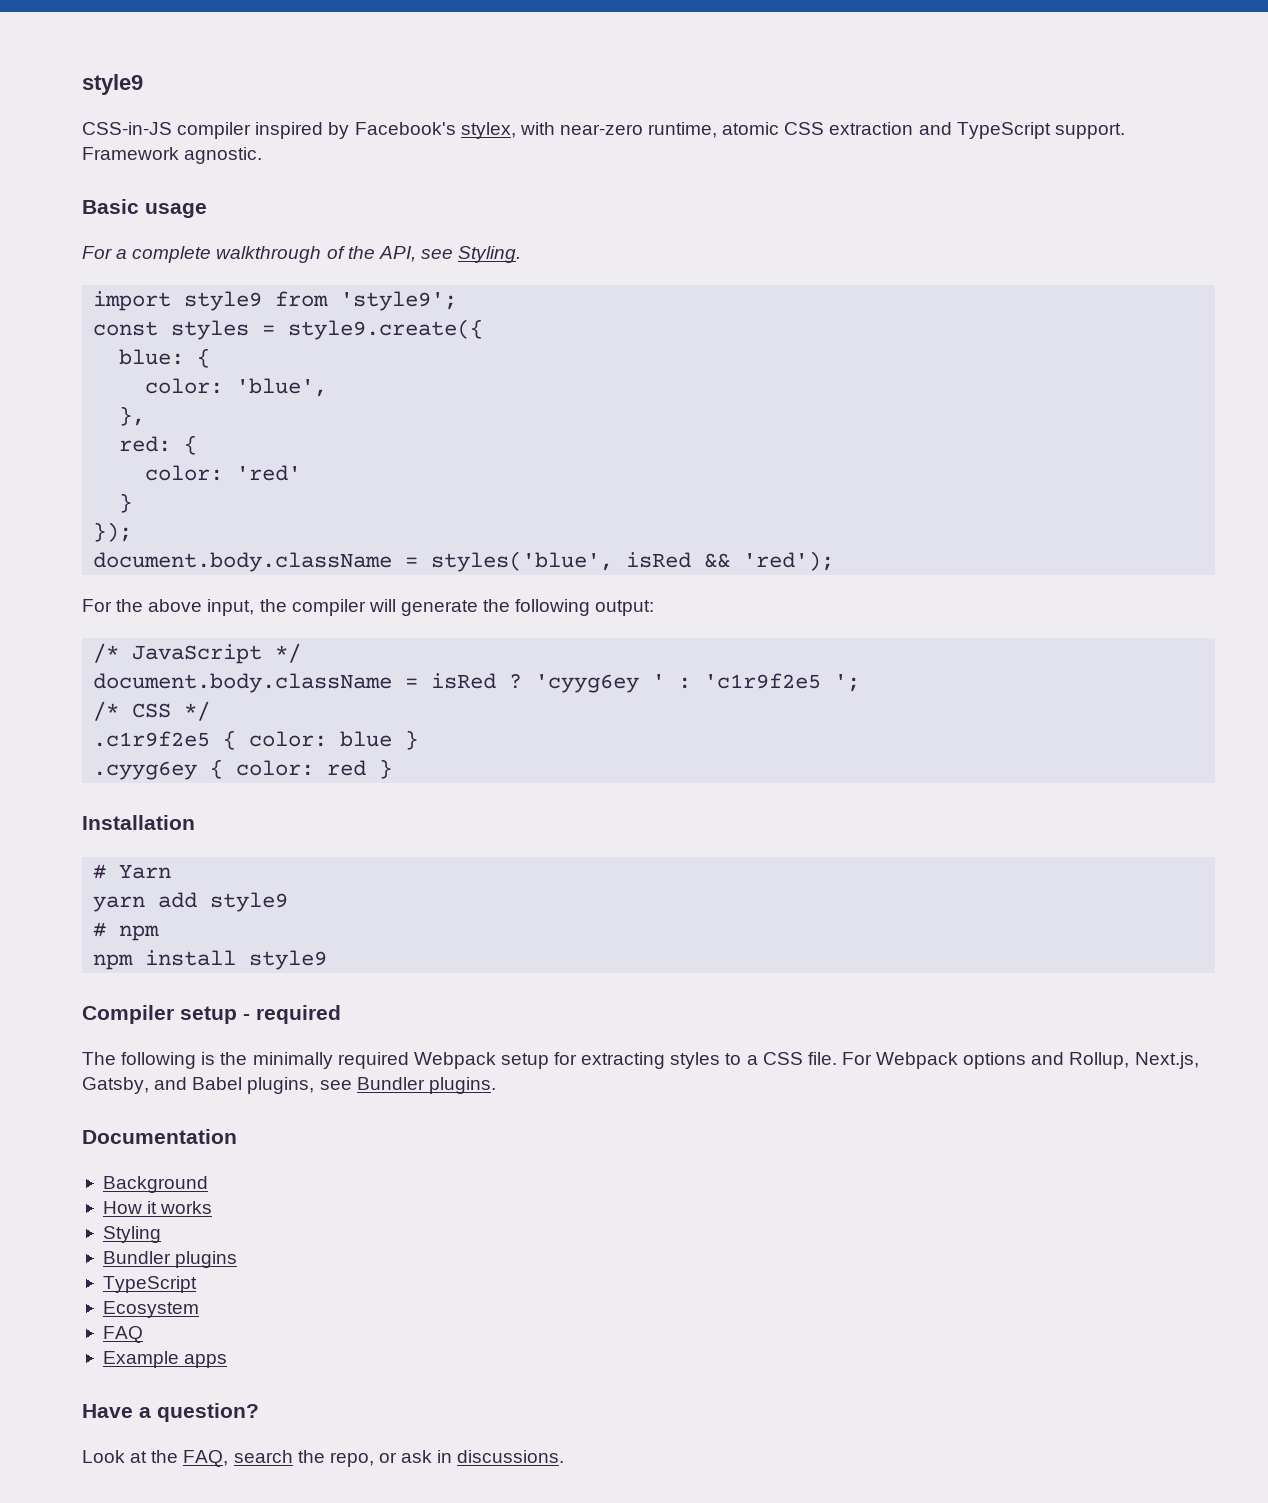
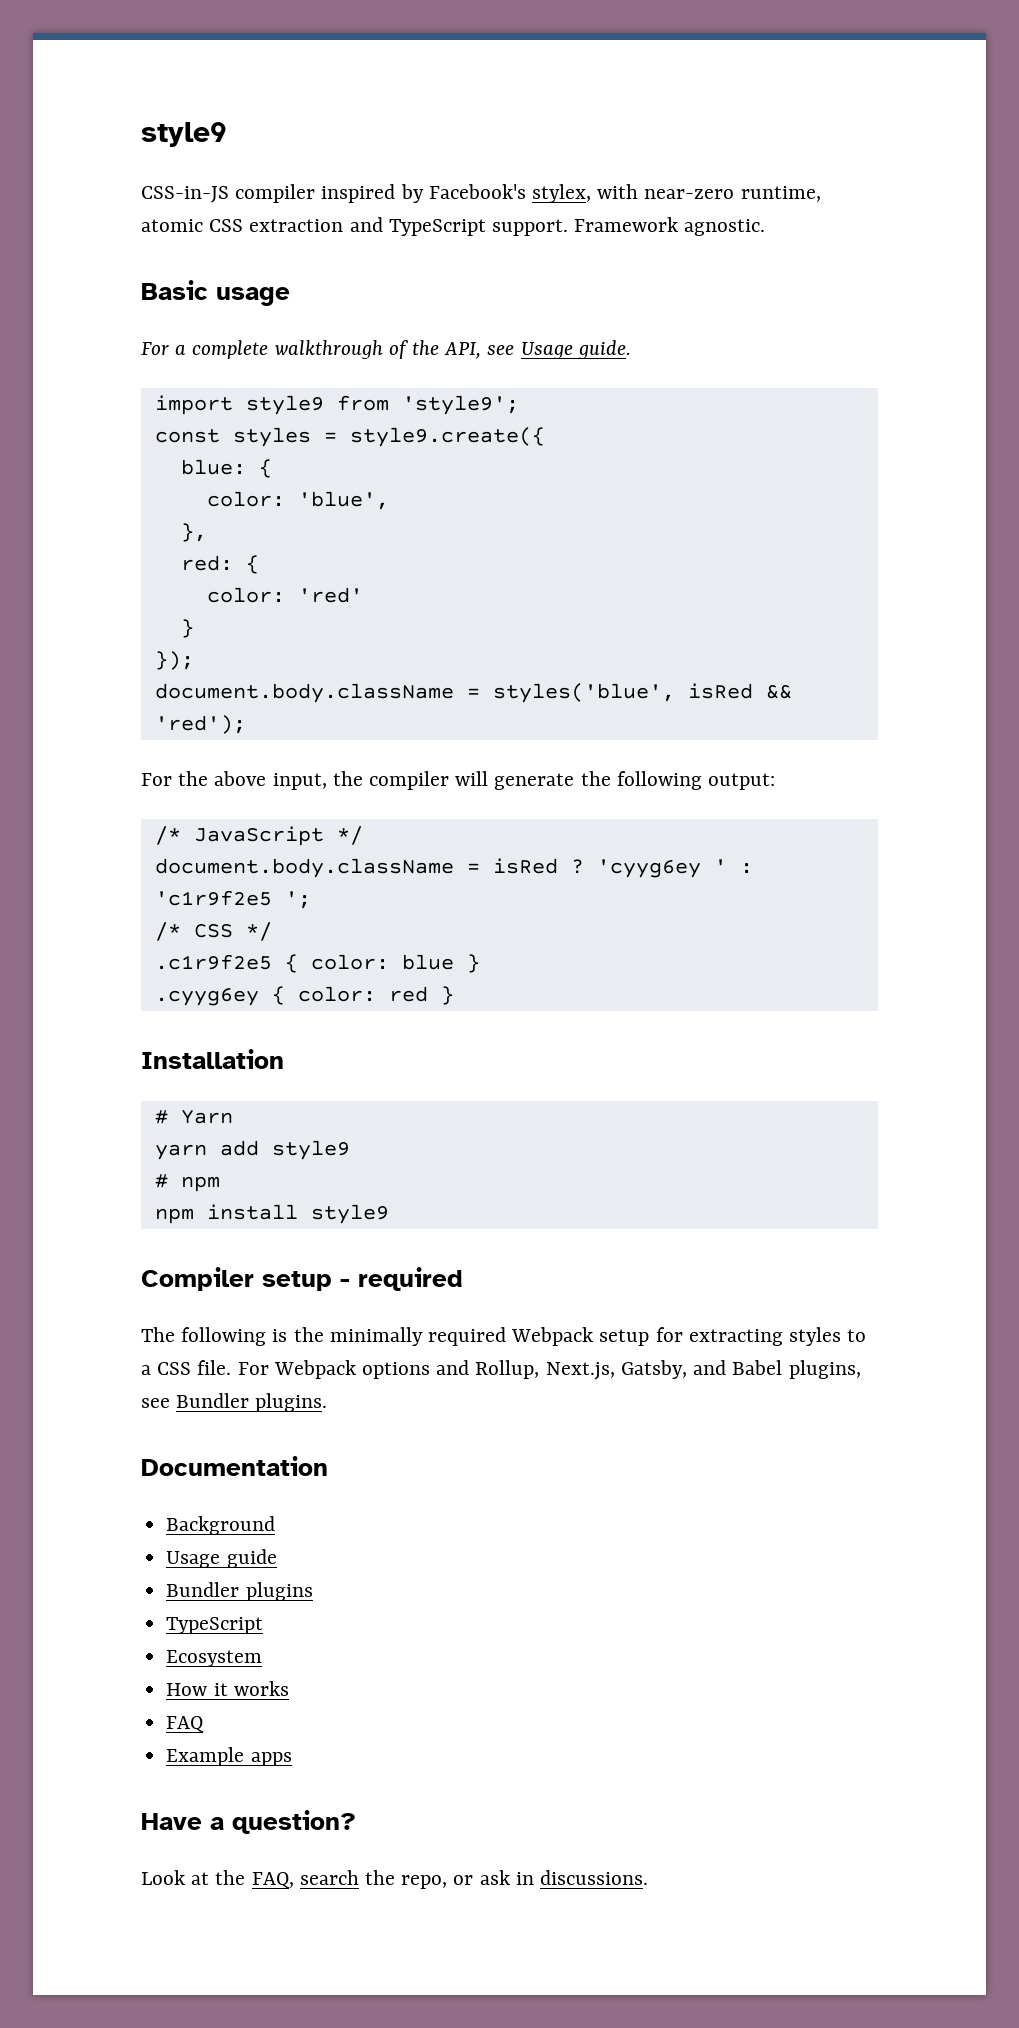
[458,246,522,263] Styling. -> [520,340,631,359] Usage guide.
[102,1201,213,1214] [102,1226,161,1243] How it works // Styling -> [166,1549,277,1568] Usage guide
(199, 1309) none -> [166,1681,289,1696] // How it works

